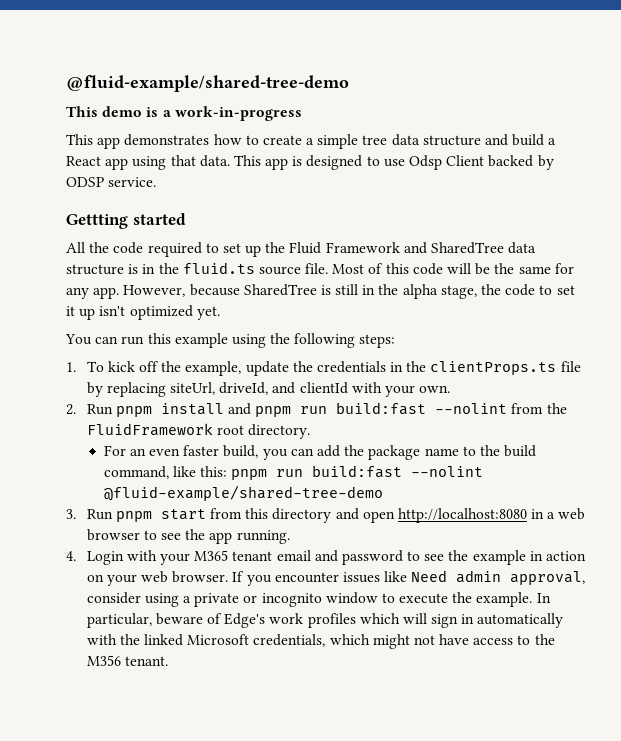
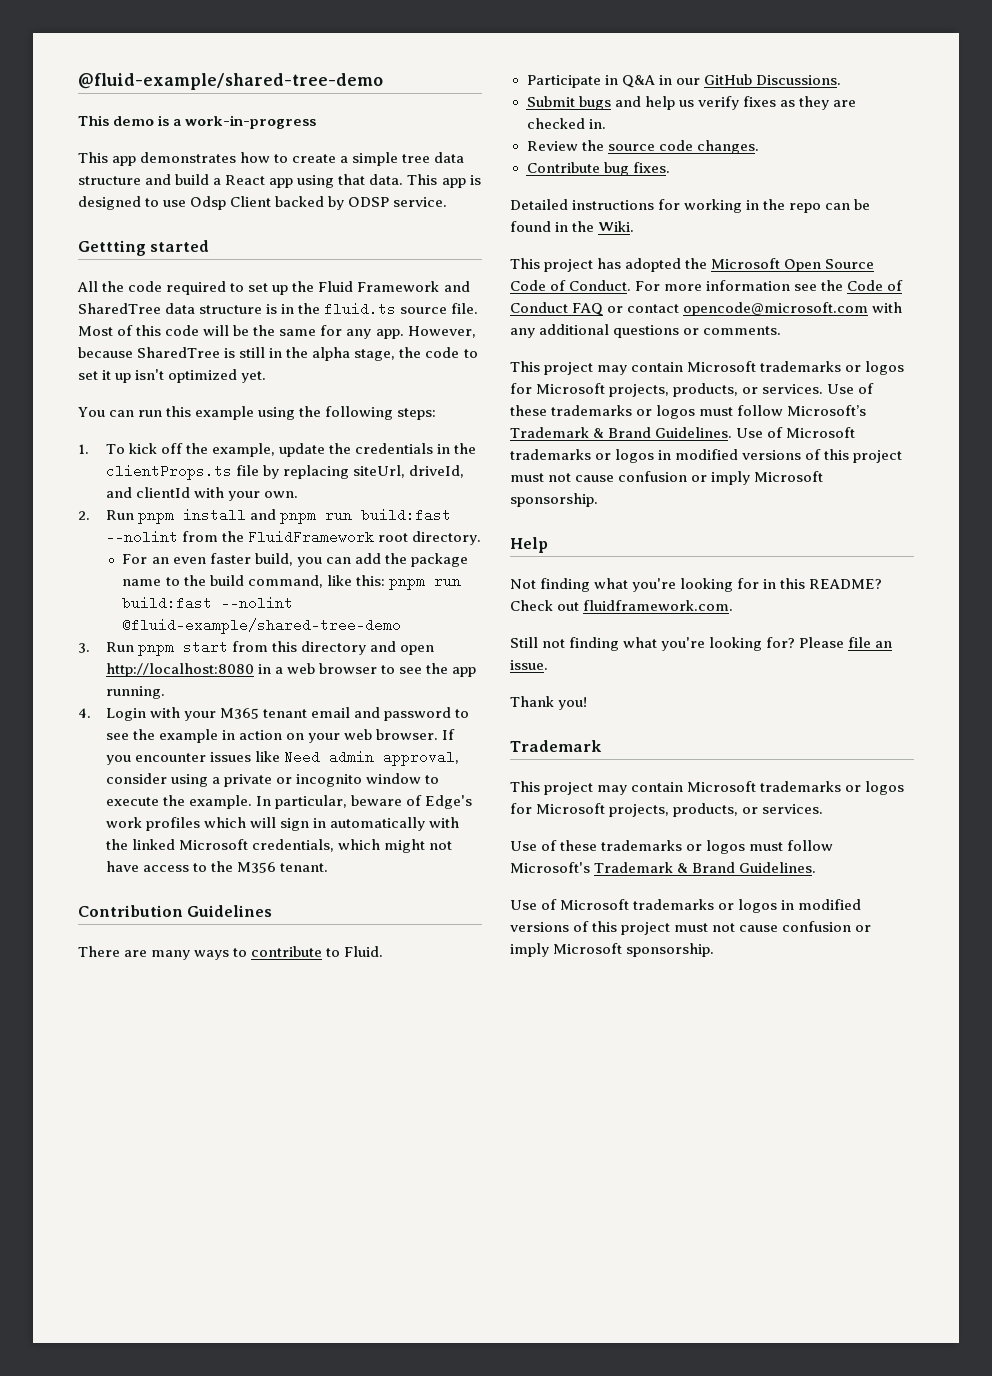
(168, 661) none -> [78,905,273,917] [78,946,384,960] [526,74,841,88] [526,96,856,110] [526,118,606,129] [526,140,759,154] [526,162,670,176] [510,199,871,213] [510,221,635,232] [510,258,875,272] [510,280,904,291] [510,302,903,316] [510,324,782,338] [510,361,905,375] [510,383,875,397] [510,405,867,419] [510,427,856,438] [510,449,903,463] [510,471,824,485] [510,493,598,507] [510,537,548,553] [510,578,883,592] [510,600,734,611] [510,637,893,651] [510,660,548,670] [510,696,588,710] [510,740,602,752] [510,781,905,795] [510,803,824,817] [510,840,834,854] [510,862,817,873] [510,899,862,913] [510,921,872,935] [510,943,715,957] // Contribution Guidelines // There are many ways to contribute to Fluid. // Participate in Q&A in our GitHub Discussions. // Submit bugs and help us verify fixes as they are checked in. // Review the source code changes. // Contribute bug fixes. // Detailed instructions for working in the repo can be found in the Wiki. // This project has adopted the Microsoft Open Source Code of Conduct. For more information see the Code of Conduct FAQ or contact opencode@microsoft.com with any additional questions or comments. // This project may contain Microsoft trademarks or logos for Microsoft projects, products, or services. Use of these trademarks or logos must follow Microsoft’s Trademark & Brand Guidelines. Use of Microsoft trademarks or logos in modified versions of this project must not cause confusion or imply Microsoft sponsorship. // Help // Not finding what you're looking for in this README? Check out fluidframework.com. // Still not finding what you're looking for? Please file an issue. // Thank you! // Trademark // This project may contain Microsoft trademarks or logos for Microsoft projects, products, or services. // Use of these trademarks or logos must follow Microsoft's Trademark & Brand Guidelines. // Use of Microsoft trademarks or logos in modified versions of this project must not cause confusion or imply Microsoft sponsorship.

